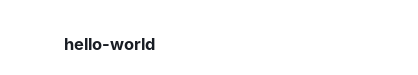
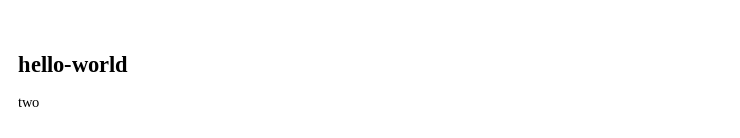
(155, 44) none -> [18,98,39,107] // two

